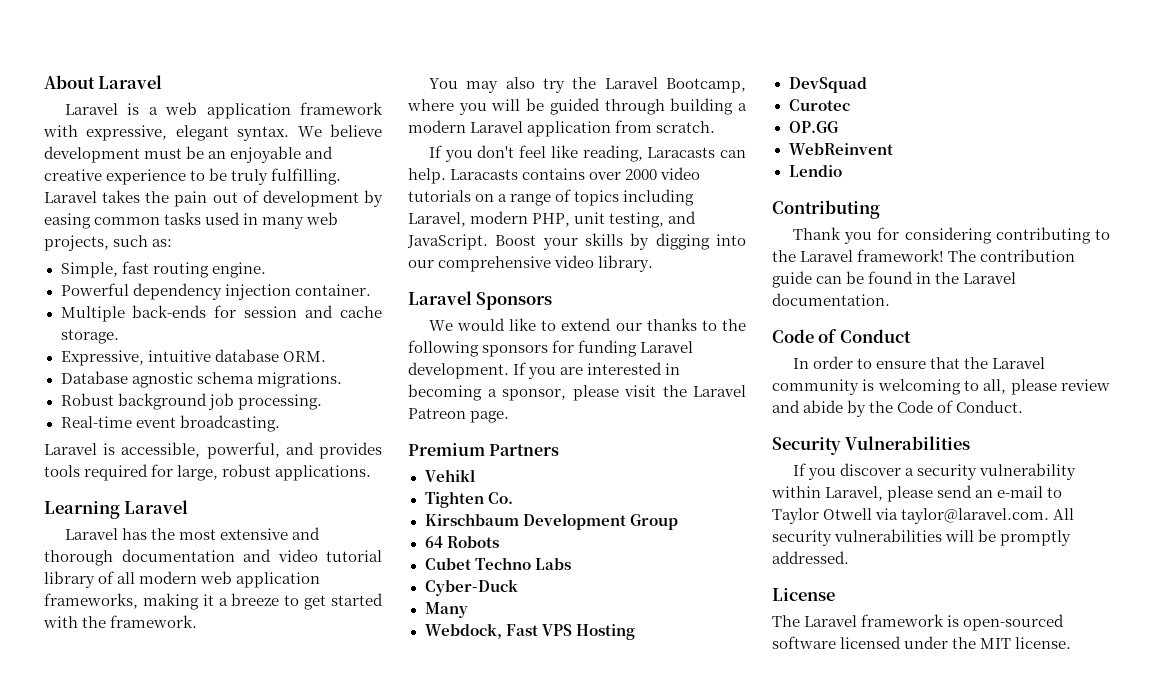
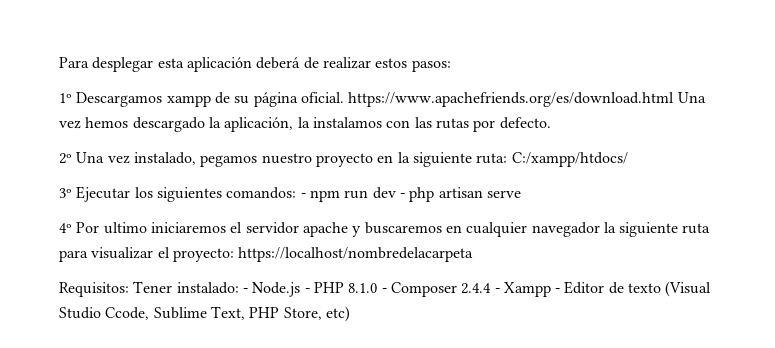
[44,75,163,89] [64,102,383,119] [43,124,382,141] [44,146,334,163] [44,168,342,185] [44,190,383,207] [44,212,339,229] [44,235,173,251] [60,261,266,278] [60,283,371,300] [60,305,382,322] [60,329,119,344] [60,349,326,366] [60,371,342,388] [60,393,322,410] [60,415,280,432] [44,442,382,459] [44,464,372,481] [44,500,189,519] [64,527,321,540] [44,549,382,566] [44,571,321,588] [44,593,383,610] [43,615,198,628] [428,77,746,93] [407,98,747,115] [408,120,716,137] [428,145,746,162] [408,167,701,184] [408,189,695,206] [408,211,697,228] [407,233,746,250] [408,255,654,272] [408,291,553,310] [428,318,746,331] [408,340,694,357] [408,362,681,379] [408,384,746,401] [408,408,510,423] [408,443,560,456] [424,469,475,482] [424,491,513,508] [424,513,678,530] [424,536,499,548] [424,557,571,570] [424,579,518,596] [424,602,468,618] [424,623,635,640] [788,77,867,93] [788,99,850,111] [788,121,839,133] [788,143,893,155] [788,165,842,177] [772,200,880,219] [792,227,1110,244] [772,249,1076,262] [772,271,1017,288] [772,293,890,306] [772,329,911,343] [792,356,1046,369] [772,379,1110,395] [772,400,1024,417] [772,436,971,455] [792,463,1077,480] [771,485,1063,502] [772,508,1075,524] [772,529,1072,546] [772,551,849,564] [772,588,835,601] [772,614,1065,631] [772,636,1072,649] About Laravel // Laravel is a web application framework with expressive, elegant syntax. We believe development must be an enjoyable and creative experience to be truly fulfilling. Laravel takes the pain out of development by easing common tasks used in many web projects, such as: // Simple, fast routing engine. // Powerful dependency injection container. // Multiple back-ends for session and cache storage. // Expressive, intuitive database ORM. // Database agnostic schema migrations. // Robust background job processing. // Real-time event broadcasting. // Laravel is accessible, powerful, and provides tools required for large, robust applications. // Learning Laravel // Laravel has the most extensive and thorough documentation and video tutorial library of all modern web application frameworks, making it a breeze to get started with the framework. // You may also try the Laravel Bootcamp, where you will be guided through building a modern Laravel application from scratch. // If you don't feel like reading, Laracasts can help. Laracasts contains over 2000 video tutorials on a range of topics including Laravel, modern PHP, unit testing, and JavaScript. Boost your skills by digging into our comprehensive video library. // Laravel Sponsors // We would like to extend our thanks to the following sponsors for funding Laravel development. If you are interested in becoming a sponsor, please visit the Laravel Patreon page. // Premium Partners // Vehikl // Tighten Co. // Kirschbaum Development Group // 64 Robots // Cubet Techno Labs // Cyber-Duck // Many // Webdock, Fast VPS Hosting // DevSquad // Curotec // OP.GG // WebReinvent // Lendio // Contributing // Thank you for considering contributing to the Laravel framework! The contribution guide can be found in the Laravel documentation. // Code of Conduct // In order to ensure that the Laravel community is welcoming to all, please review and abide by the Code of Conduct. // Security Vulnerabilities // If you discover a security vulnerability within Laravel, please send an e-mail to Taylor Otwell via taylor@laravel.com. All security vulnerabilities will be promptly addressed. // License // The Laravel framework is open-sourced software licensed under the MIT license. -> [59,57,451,72] [59,92,706,107] [59,117,551,132] [59,152,628,167] [59,186,521,202] [59,222,711,237] [59,247,474,262] [59,281,712,297] [59,306,350,322] Para desplegar esta aplicación deberá de realizar estos pasos: // 1º Descargamos xampp de su página oficial. https://www.apachefriends.org/es/download.html Una vez hemos descargado la aplicación, la instalamos con las rutas por defecto. // 2º Una vez instalado, pegamos nuestro proyecto en la siguiente ruta: C:/xampp/htdocs/ // 3º Ejecutar los siguientes comandos: - npm run dev - php artisan serve // 4º Por ultimo iniciaremos el servidor apache y buscaremos en cualquier navegador la siguiente ruta para visualizar el proyecto: https://localhost/nombredelacarpeta // Requisitos: Tener instalado: - Node.js - PHP 8.1.0 - Composer 2.4.4 - Xampp - Editor de texto (Visual Studio Ccode, Sublime Text, PHP Store, etc)

